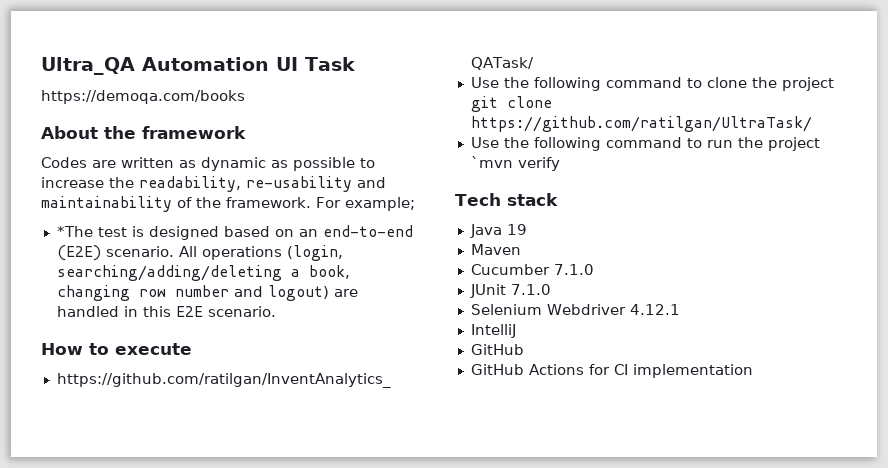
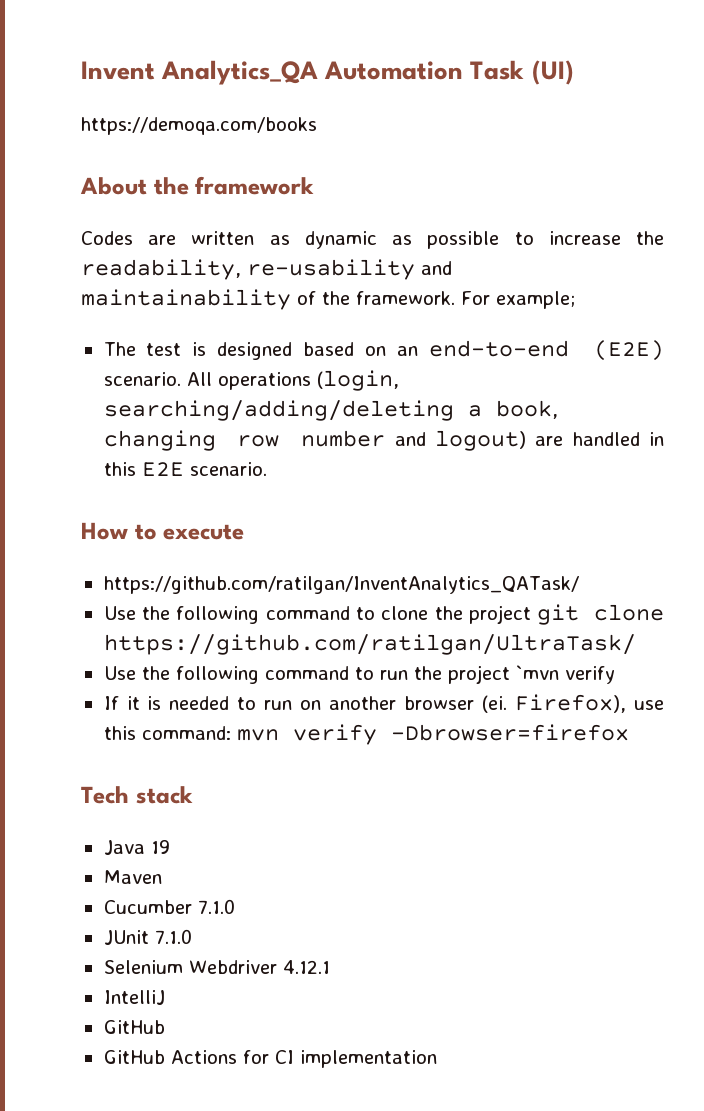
[41,57,298,75] Ultra_QA Automation UI -> [81,60,464,85] Invent Analytics_QA Automation
(355, 64) none -> [531,60,574,85] (UI)
[56,226,93,237] *The -> [103,342,136,356] The
(560, 164) none -> [103,694,664,713] [103,724,629,745] // If it is needed to run on another browser (ei. Firefox), use this command: mvn verify -Dbrowser=firefox

